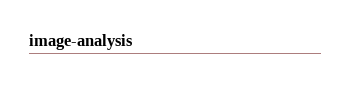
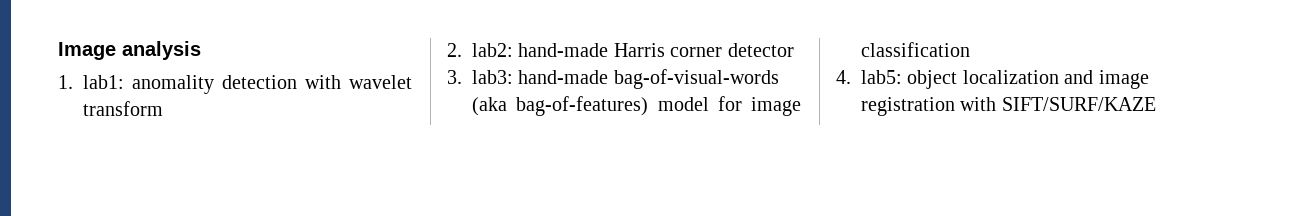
[29,34,133,50] image-analysis -> [58,41,201,60] [58,75,412,94] [83,101,164,116] [447,43,794,57] [447,69,779,89] [472,96,801,116] [861,42,971,57] [836,70,1149,89] [861,97,1156,116] Image analysis // 1. lab1: anomality detection with wavelet transform // 2. lab2: hand-made Harris corner detector // 3. lab3: hand-made bag-of-visual-words (aka bag-of-features) model for image classification // 4. lab5: object localization and image registration with SIFT/SURF/KAZE

